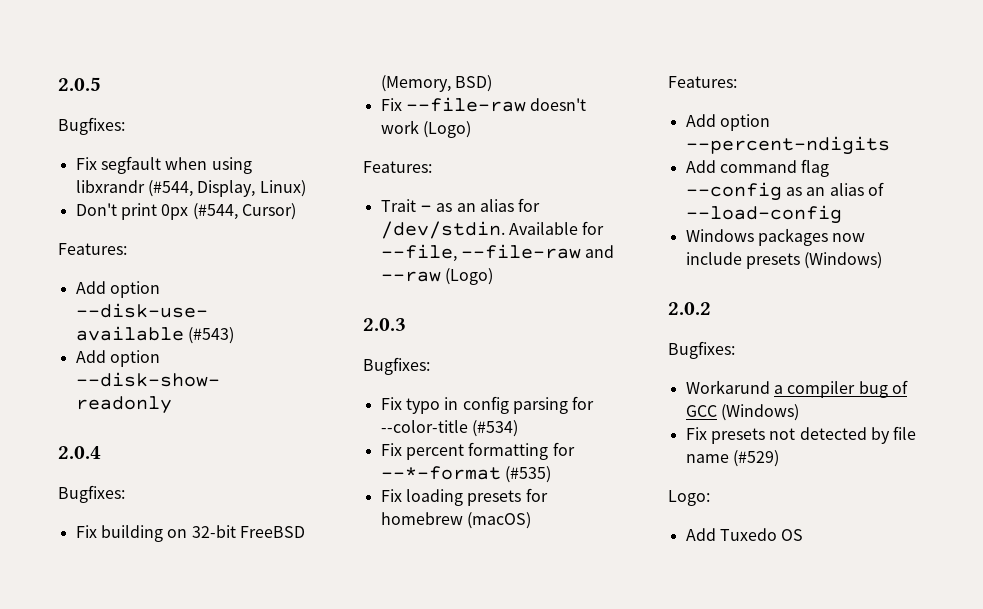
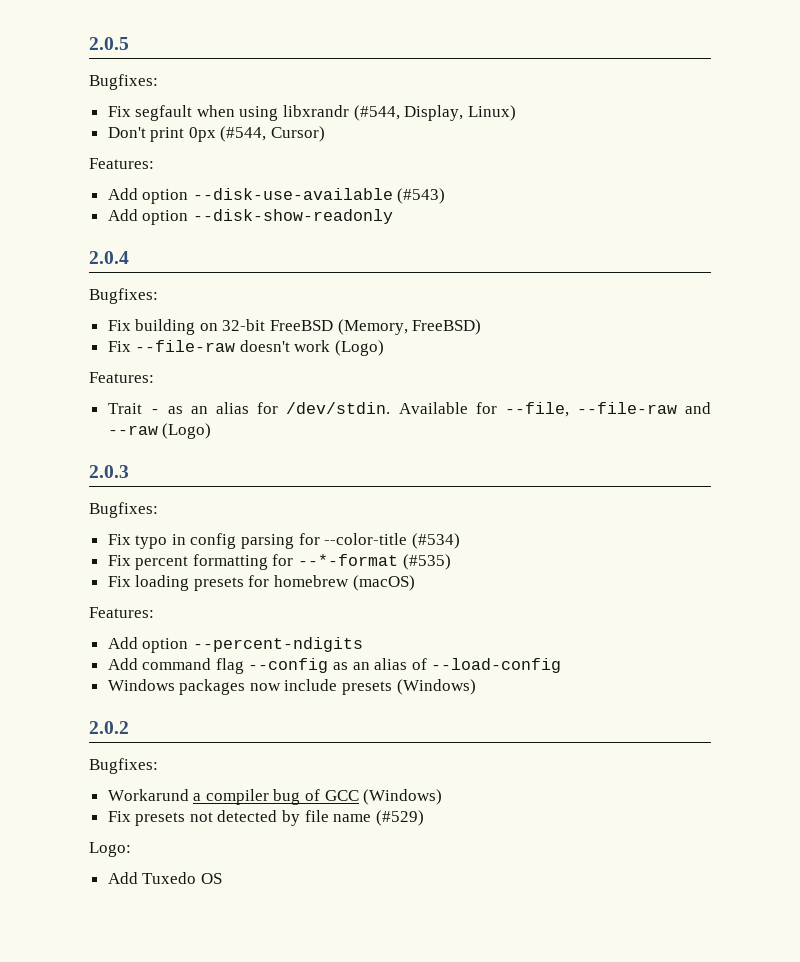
[454,75,492,92] BSD) -> [412,319,482,335] FreeBSD)

